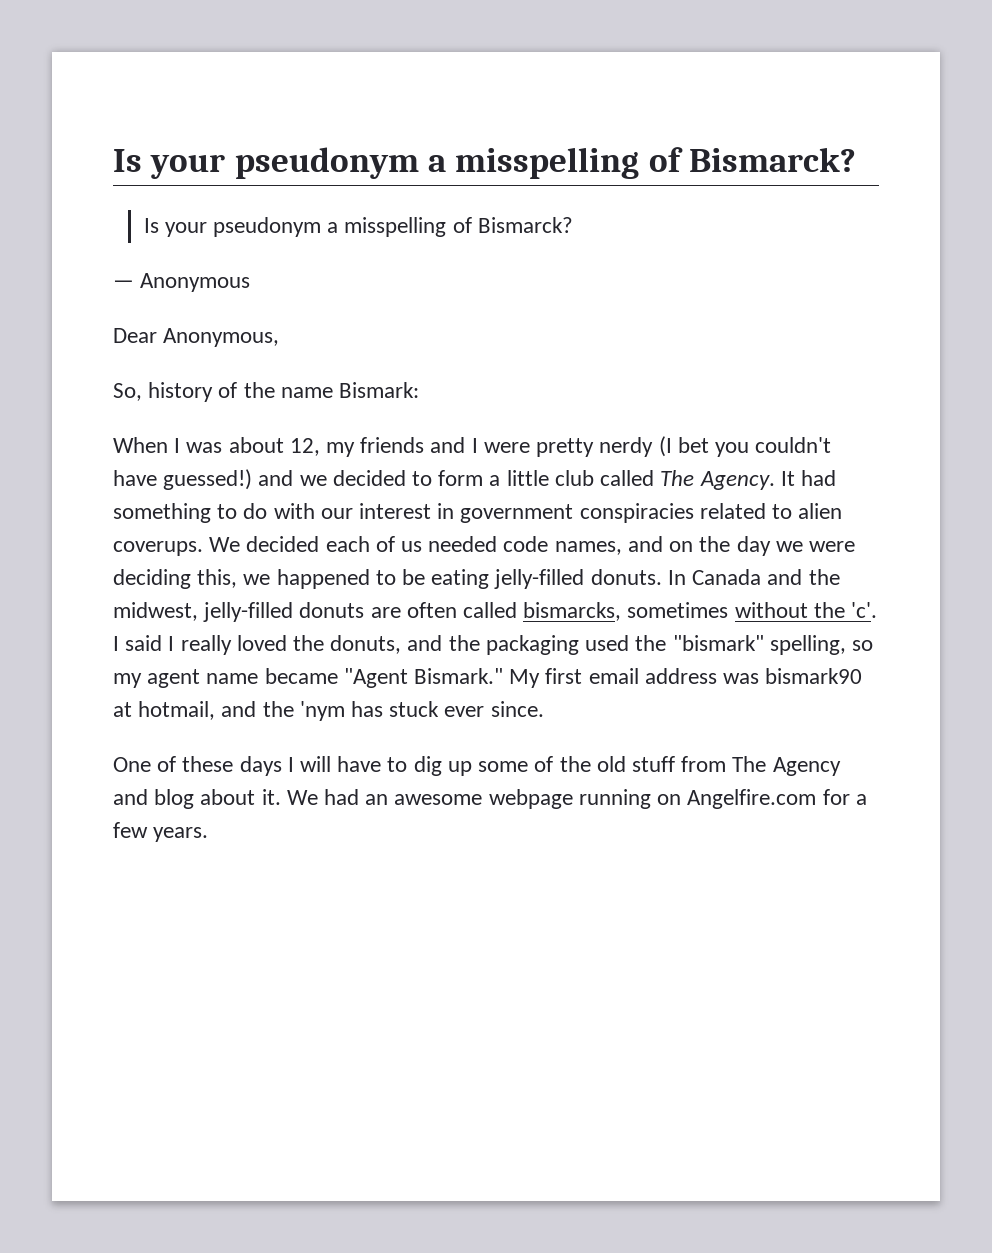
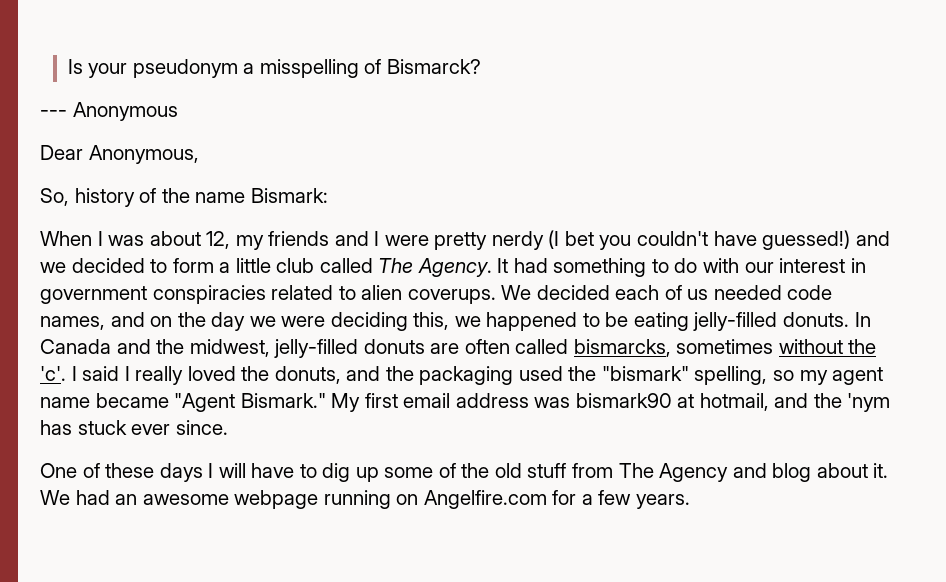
[113,147,856,179] [143,217,573,237] [113,280,134,288] Is your pseudonym a misspelling of Bismarck? // Is your pseudonym a misspelling of Bismarck? // — -> [67,59,482,78] [40,110,67,117] Is your pseudonym a misspelling of Bismarck? // ---

